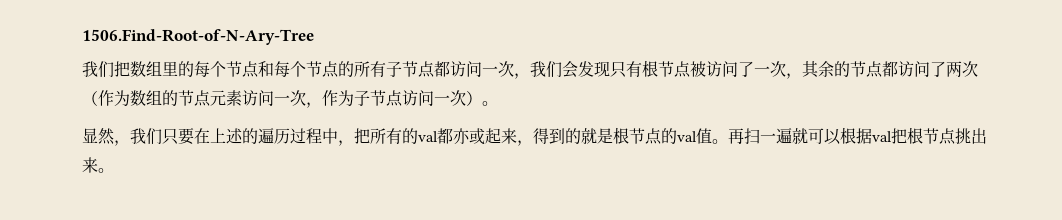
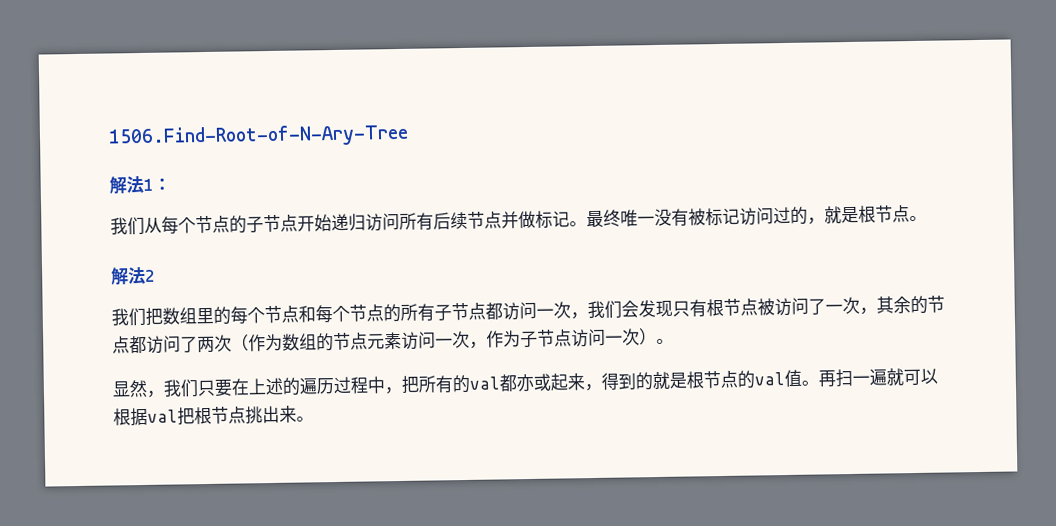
(314, 37) none -> [109,175,171,195] [110,205,927,236] [111,266,156,286] // 解法1： // 我们从每个节点的子节点开始递归访问所有后续节点并做标记。最终唯一没有被标记访问过的，就是根节点。 // 解法2

